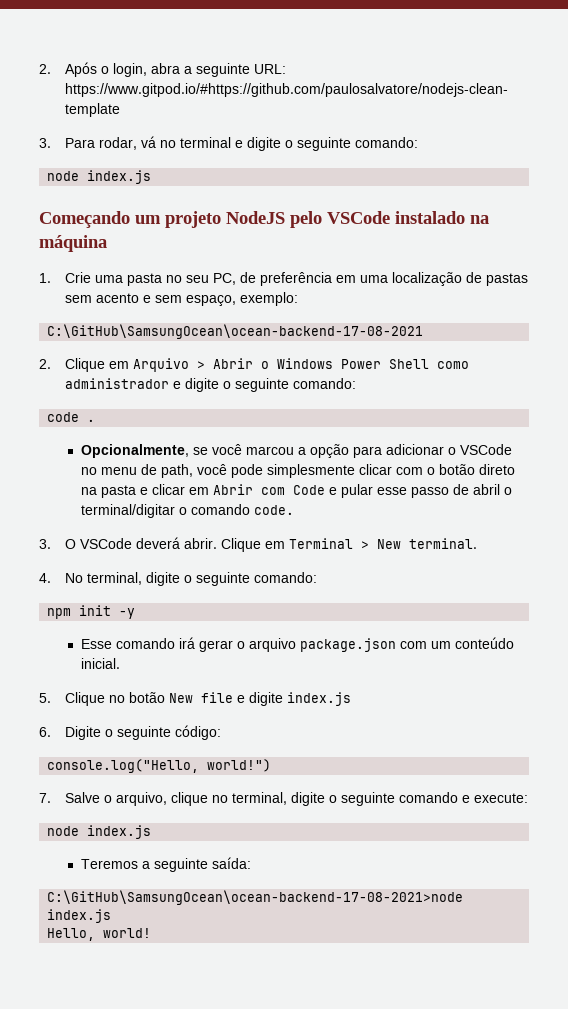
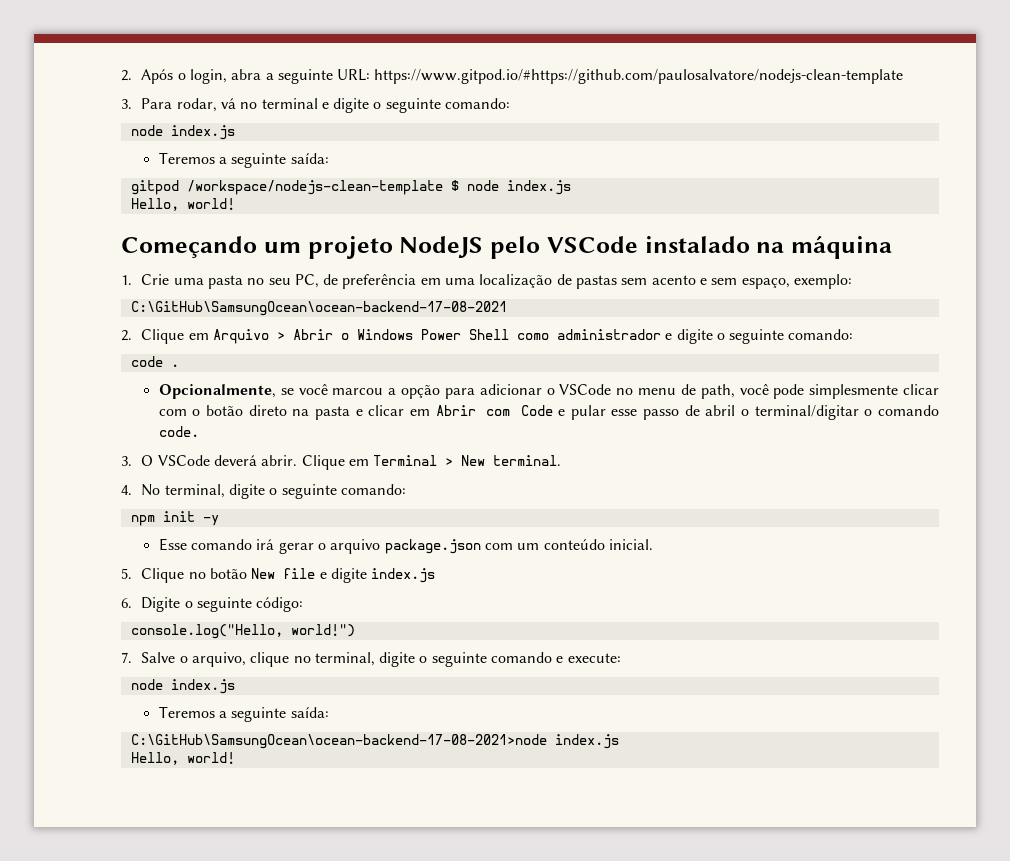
(152, 177) none -> [158,152,329,168] [130,180,571,195] [130,198,235,211] // Teremos a seguinte saída: // gitpod /workspace/nodejs-clean-template $ node index.js // Hello, world!

